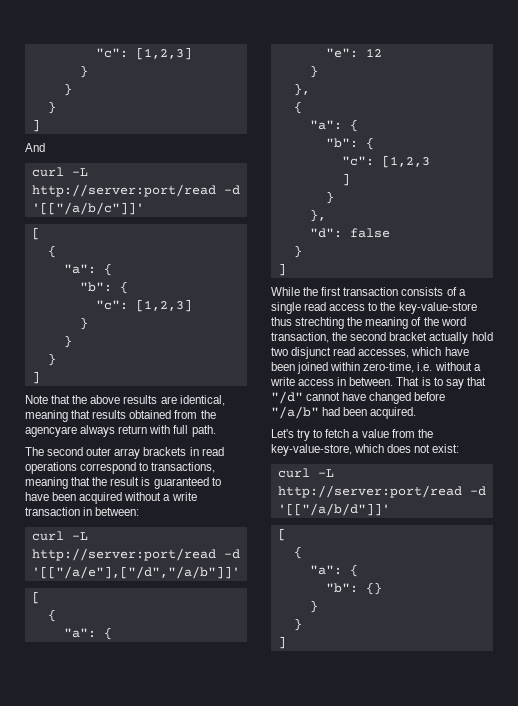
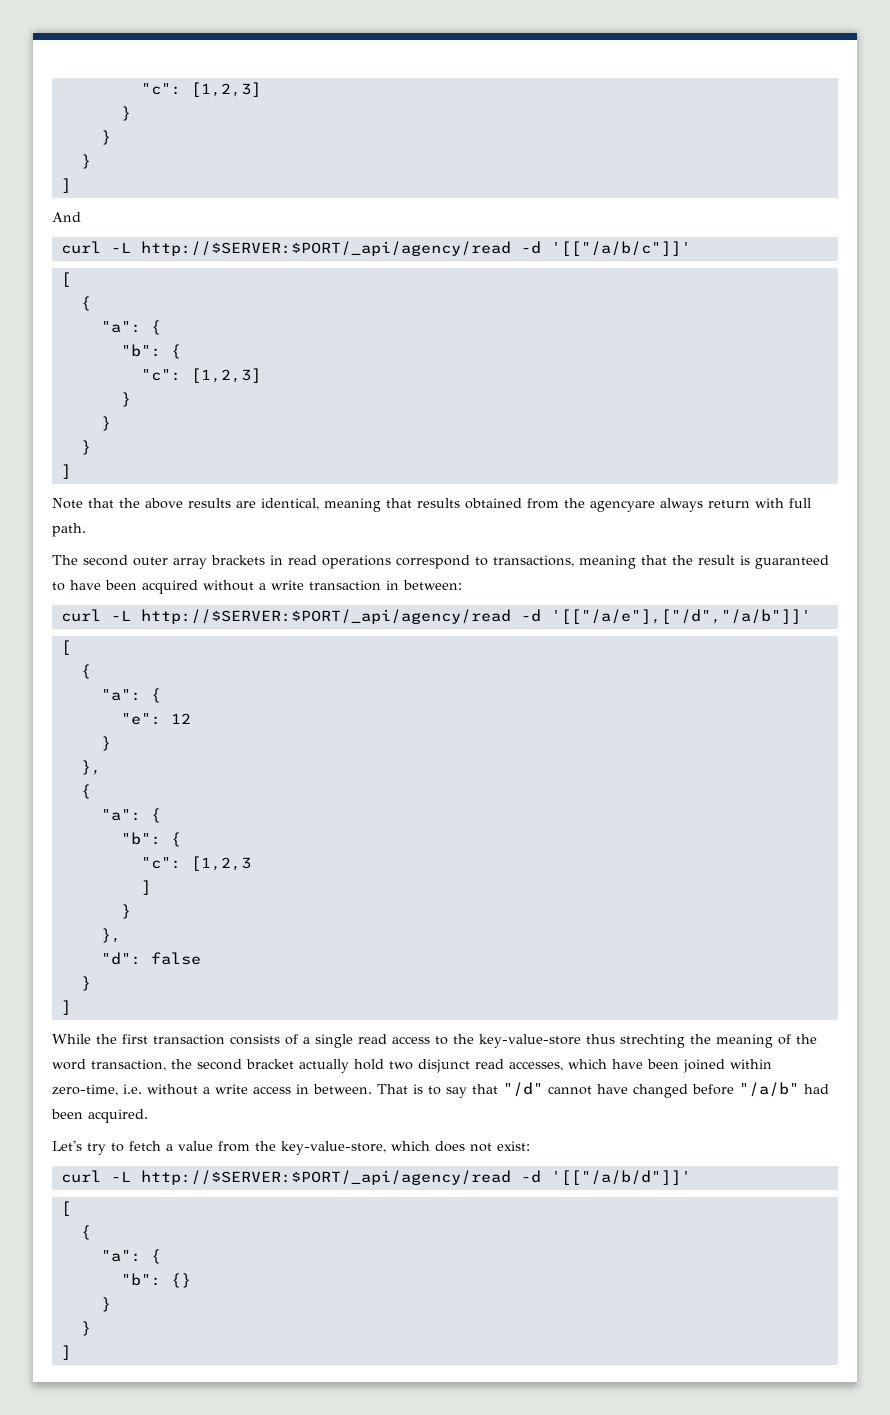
[31,184,216,197] http://server:port/read -> [140,241,511,256] http://$SERVER:$PORT/_api/agency/read
[31,548,216,561] http://server:port/read -> [140,609,511,624] http://$SERVER:$PORT/_api/agency/read
[277,485,462,498] http://server:port/read -> [140,1170,511,1185] http://$SERVER:$PORT/_api/agency/read

